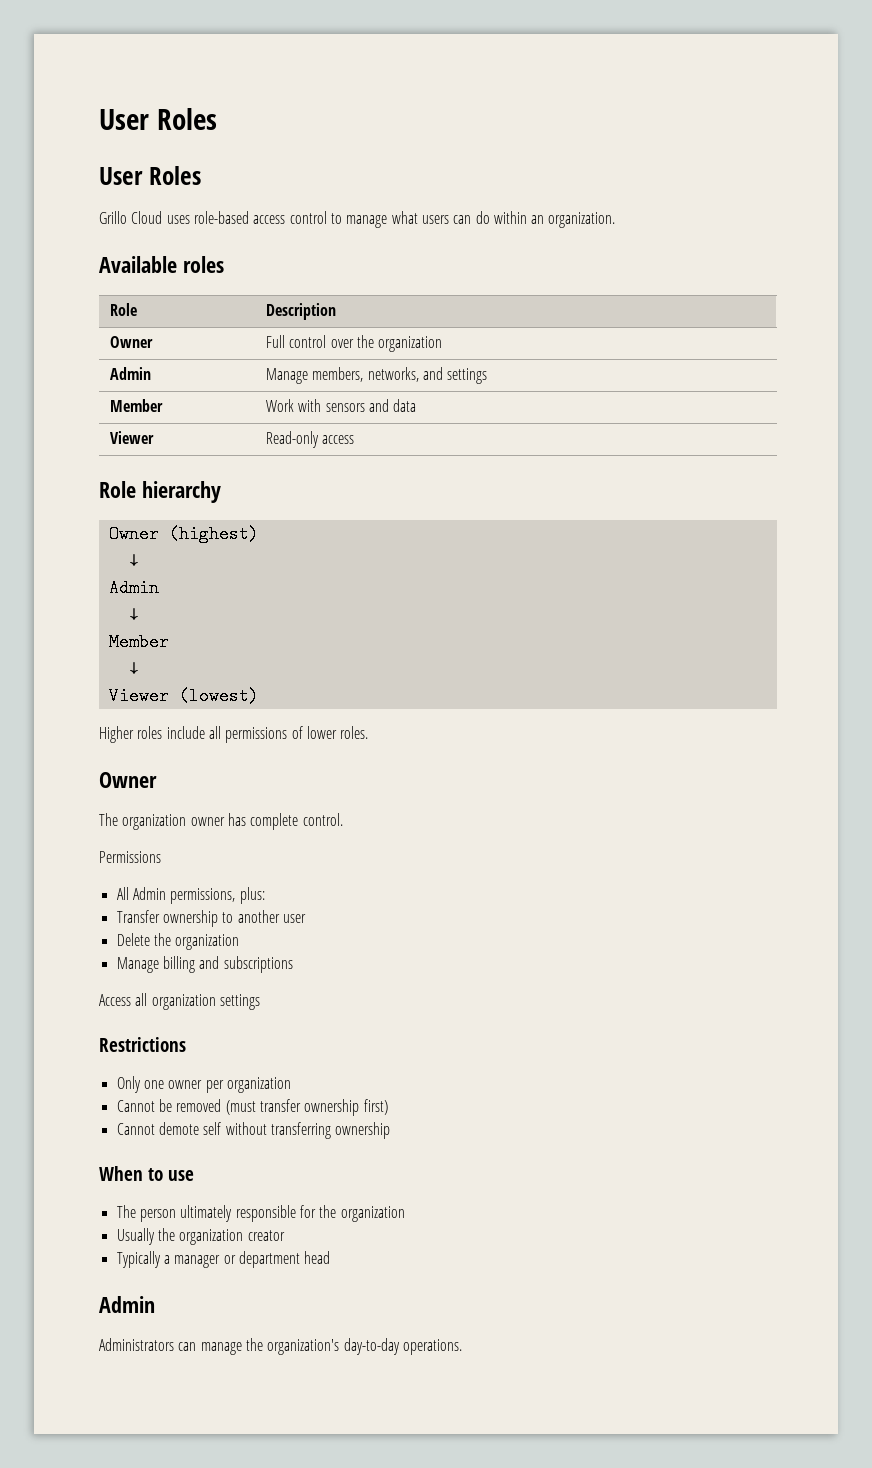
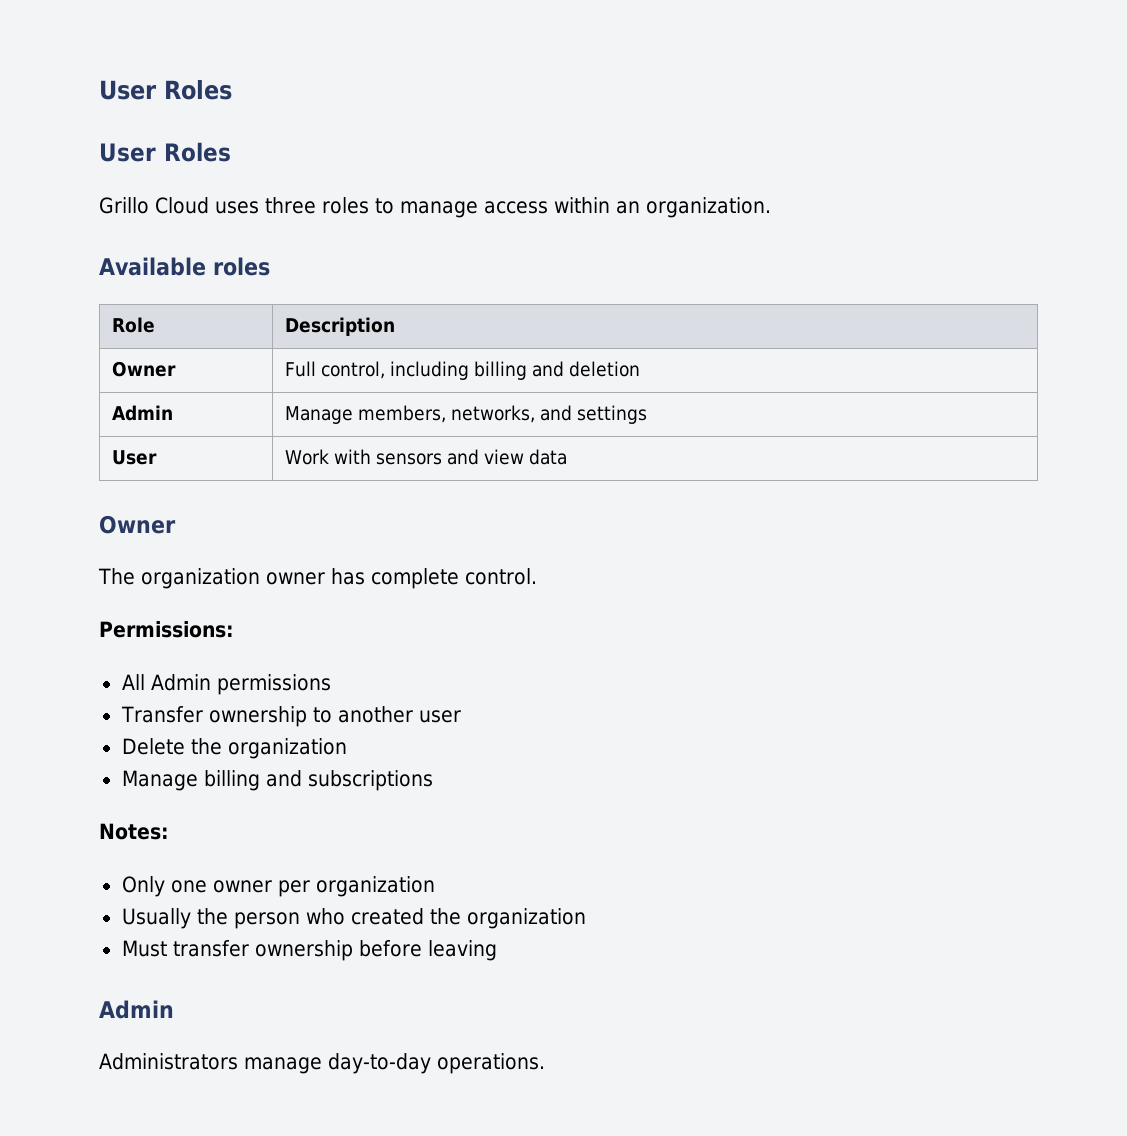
[193,211,490,228] role-based access control to manage what users can do -> [265,197,548,218] three roles to manage access
[289,335,443,352] control over the organization -> [320,361,640,380] control, including billing and deletion
[110,399,164,412] Member -> [111,450,157,465] User
(389, 405) none -> [483,449,524,465] view
[110,431,155,444] [266,431,355,448] [99,481,221,503] [108,525,259,543] [128,554,139,566] [108,579,159,597] [128,608,139,620] [108,633,169,651] [128,662,139,674] [108,687,259,705] [99,726,369,743] // Viewer | Read-only access // Role hierarchy // Owner (highest) // ↓ // Admin // ↓ // Member // ↓ // Viewer (lowest) // Higher roles include all permissions of lower roles. -> (567, 457) none
[99,851,161,863] Permissions -> [99,621,234,638] Permissions:
[170,887,265,904] permissions, plus: -> [216,674,331,695] permissions
[99,993,260,1010] [99,1037,186,1052] Access all organization settings // Restrictions -> [99,823,169,840] Notes:
[116,1099,388,1116] [116,1122,391,1139] [99,1166,194,1181] [116,1205,405,1222] [116,1228,285,1245] [116,1251,331,1268] [99,1296,155,1313] [99,1338,340,1355] Cannot be removed (must transfer ownership first) // Cannot demote self without transferring ownership // When to use // The person ultimately responsible for the organization // Usually the organization creator // Typically a manager or department head // Admin // Administrators can manage the organization's -> [121,908,586,929] [121,940,497,961] [99,1000,174,1019] [99,1053,322,1074] Usually the person who created the organization // Must transfer ownership before leaving // Admin // Administrators manage

